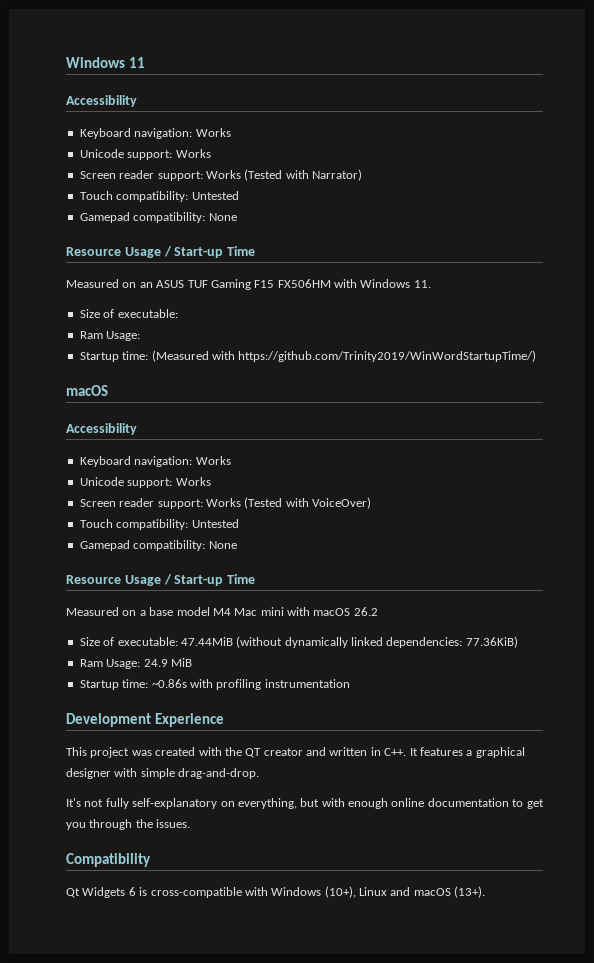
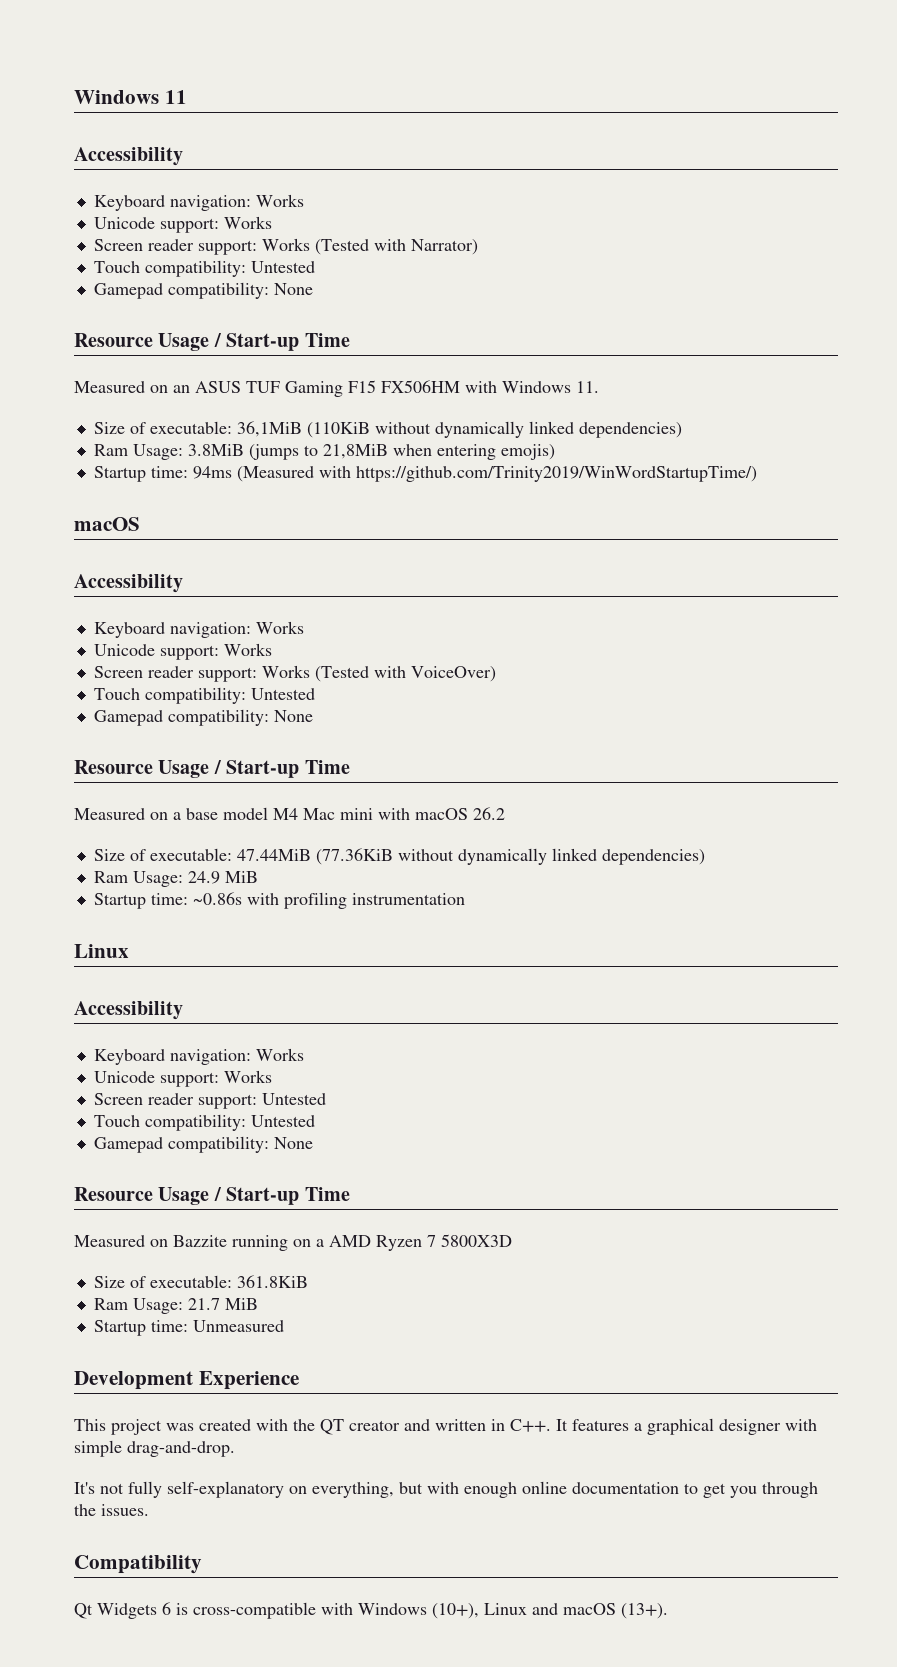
[79,331,141,341] [79,351,149,362] // Ram Usage: // Startup time: -> [236,421,682,438] [93,444,555,460] [93,466,232,482] 36,1MiB (110KiB without dynamically linked dependencies) // Ram Usage: 3.8MiB (jumps to 21,8MiB when entering emojis) // Startup time: 94ms
[236,636,518,648] (without dynamically linked dependencies: 77.36KiB) -> [315,848,705,865] (77.36KiB without dynamically linked dependencies)
(350, 683) none -> [74,944,129,958] [74,1001,183,1020] [93,1048,304,1065] [93,1070,272,1087] [93,1093,326,1109] [93,1114,315,1131] [93,1136,313,1153] [74,1187,350,1205] [74,1234,512,1251] [93,1275,308,1288] [93,1298,258,1314] [93,1320,284,1336] // Linux // Accessibility // Keyboard navigation: Works // Unicode support: Works // Screen reader support: Untested // Touch compatibility: Untested // Gamepad compatibility: None // Resource Usage / Start-up Time // Measured on Bazzite running on a AMD Ryzen 7 5800X3D // Size of executable: 361.8KiB // Ram Usage: 21.7 MiB // Startup time: Unmeasured

